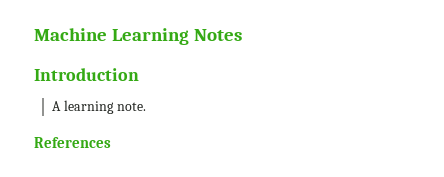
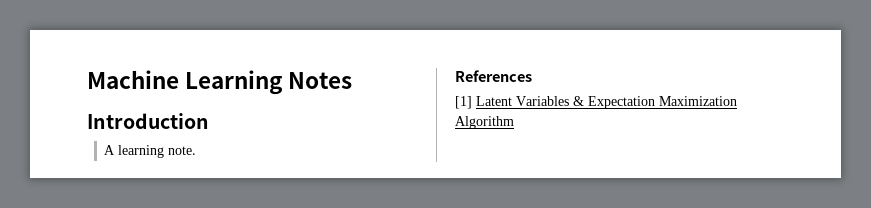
(111, 142) none -> [455,96,737,109] [455,116,514,129] // [1] Latent Variables & Expectation Maximization Algorithm

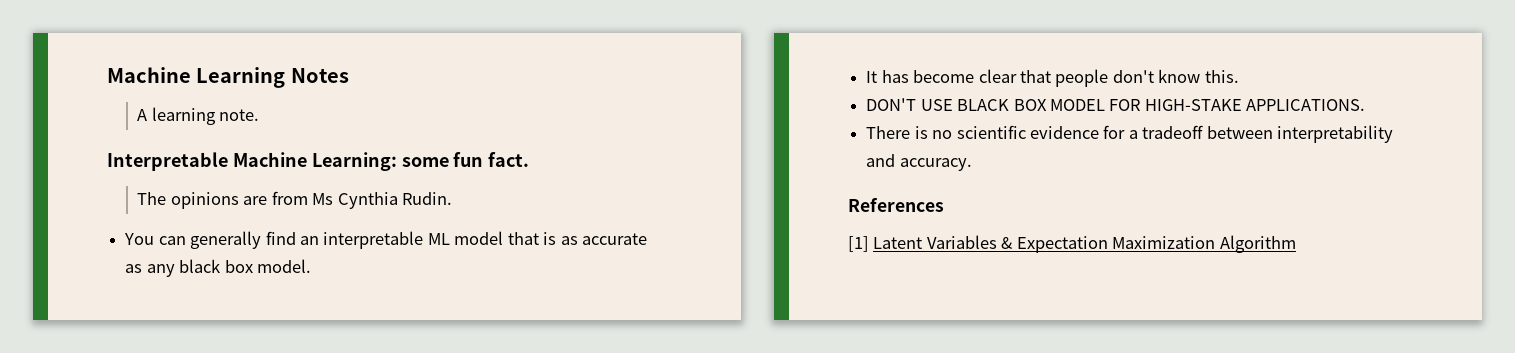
[87,113,209,129] // Introduction -> (349, 75) none
(197, 150) none -> [107,152,530,171] [137,191,453,209] [124,231,648,249] [125,259,311,277] [866,69,1239,87] [866,98,1366,111] [866,125,1394,143] [866,154,972,171] // Interpretable Machine Learning: some fun fact. // The opinions are from Ms Cynthia Rudin. // You can generally find an interpretable ML model that is as accurate as any black box model. // It has become clear that people don't know this. // DON'T USE BLACK BOX MODEL FOR HIGH-STAKE APPLICATIONS. // There is no scientific evidence for a tradeoff between interpretability and accuracy.

